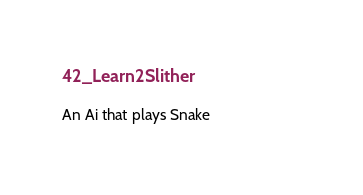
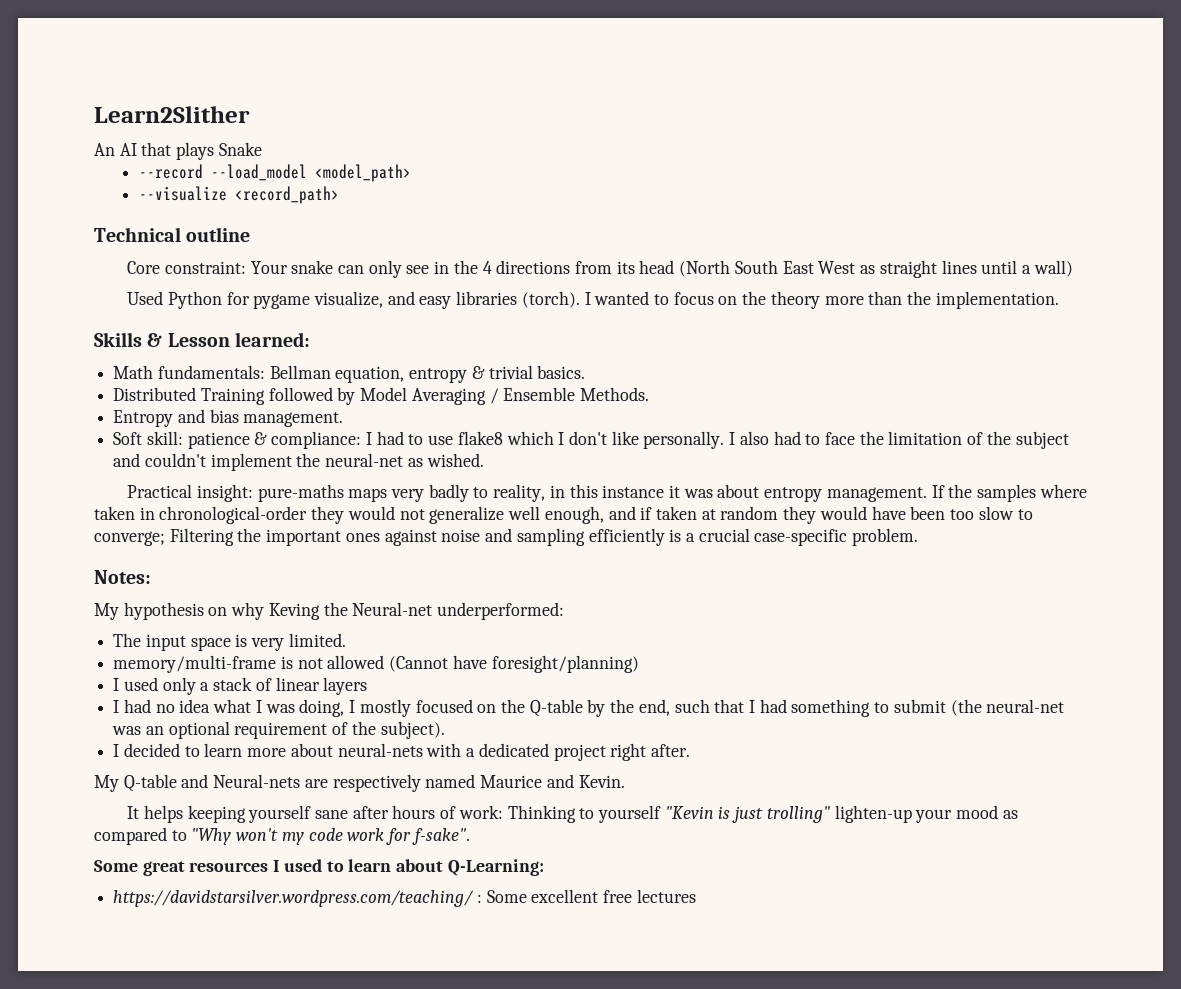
[62,68,196,84] 42_Learn2Slither -> [94,106,250,123] Learn2Slither
[85,109,99,120] Ai -> [119,143,137,156] AI
(210, 114) none -> [138,164,411,182] [138,186,339,204] [94,227,251,242] [127,260,1073,278] [127,291,1059,309] [94,332,310,347] [113,365,586,383] [113,387,650,405] [113,409,344,427] [113,431,1069,449] [113,453,484,471] [127,484,1087,502] [94,506,1033,524] [94,528,919,546] [94,570,151,584] [94,602,565,620] [113,633,346,651] [113,655,639,673] [113,677,368,695] [113,699,1065,717] [112,721,445,739] [113,743,690,761] [94,774,625,792] [127,805,1018,823] [94,827,470,845] [94,859,544,876] [113,889,696,907] // --record --load_model <model_path> // --visualize <record_path> // Technical outline // Core constraint: Your snake can only see in the 4 directions from its head (North South East West as straight lines until a wall) // Used Python for pygame visualize, and easy libraries (torch). I wanted to focus on the theory more than the implementation. // Skills & Lesson learned: // Math fundamentals: Bellman equation, entropy & trivial basics. // Distributed Training followed by Model Averaging / Ensemble Methods. // Entropy and bias management. // Soft skill: patience & compliance: I had to use flake8 which I don't like personally. I also had to face the limitation of the subject and couldn't implement the neural-net as wished. // Practical insight: pure-maths maps very badly to reality, in this instance it was about entropy management. If the samples where taken in chronological-order they would not generalize well enough, and if taken at random they would have been too slow to converge; Filtering the important ones against noise and sampling efficiently is a crucial case-specific problem. // Notes: // My hypothesis on why Keving the Neural-net underperformed: // The input space is very limited. // memory/multi-frame is not allowed (Cannot have foresight/planning) // I used only a stack of linear layers // I had no idea what I was doing, I mostly focused on the Q-table by the end, such that I had something to submit (the neural-net was an optional requirement of the subject). // I decided to learn more about neural-nets with a dedicated project right after. // My Q-table and Neural-nets are respectively named Maurice and Kevin. // It helps keeping yourself sane after hours of work: Thinking to yourself "Kevin is just trolling" lighten-up your mood as compared to "Why won't my code work for f-sake". // Some great resources I used to learn about Q-Learning: // https://davidstarsilver.wordpress.com/teaching/ : Some excellent free lectures

